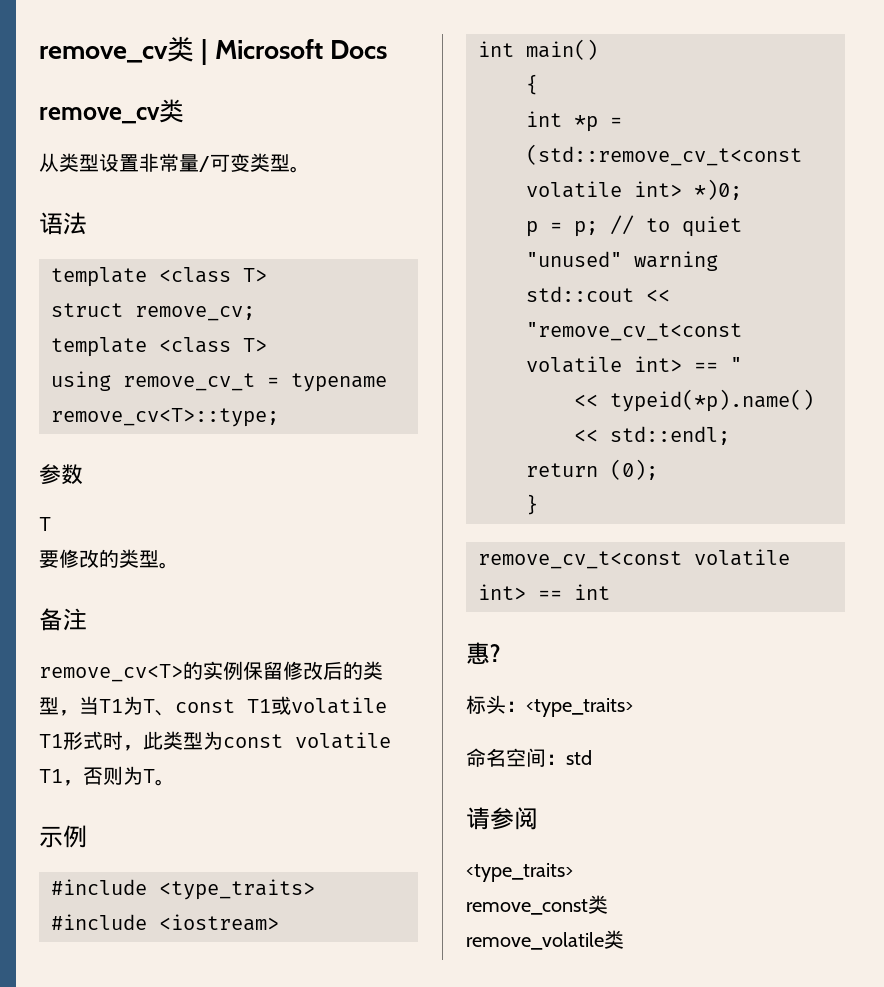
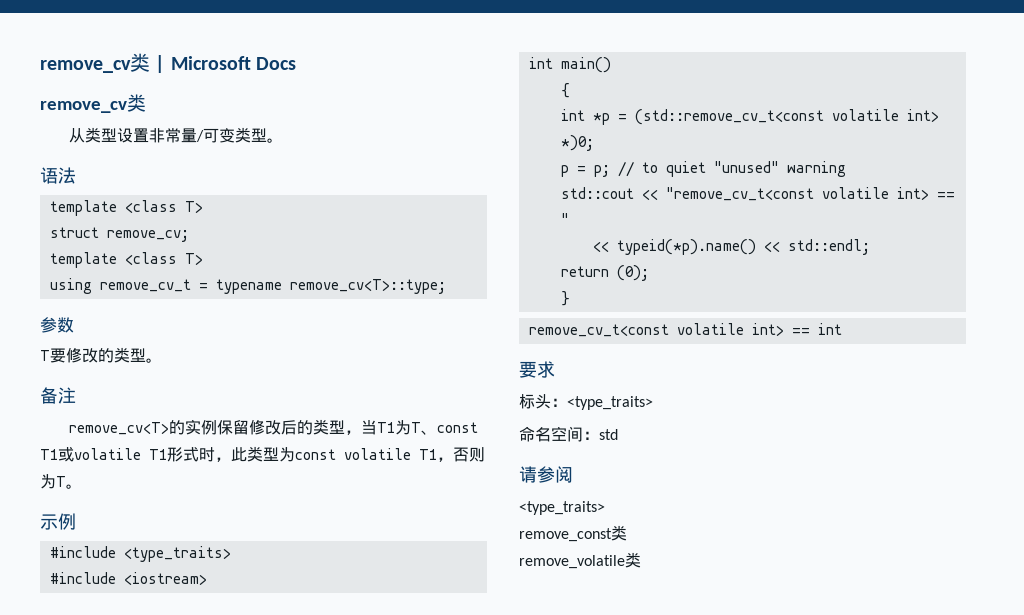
(51, 524) // -> (50, 355) none
[466,642,500,665] 惠? -> [519,361,555,378] 要求

